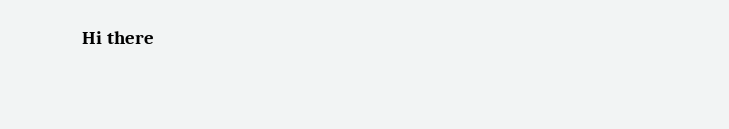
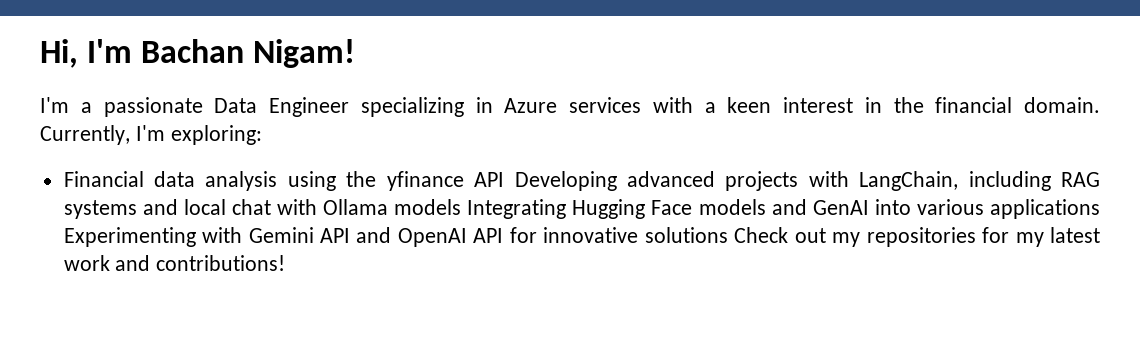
[82,31,155,44] Hi there -> [40,39,356,68] [40,97,1100,117] [40,125,262,145] [63,171,1100,191] [63,199,1101,219] [63,227,1100,247] [63,255,286,271] Hi, I'm Bachan Nigam! // I'm a passionate Data Engineer specializing in Azure services with a keen interest in the financial domain. Currently, I'm exploring: // Financial data analysis using the yfinance API Developing advanced projects with LangChain, including RAG systems and local chat with Ollama models Integrating Hugging Face models and GenAI into various applications Experimenting with Gemini API and OpenAI API for innovative solutions Check out my repositories for my latest work and contributions!

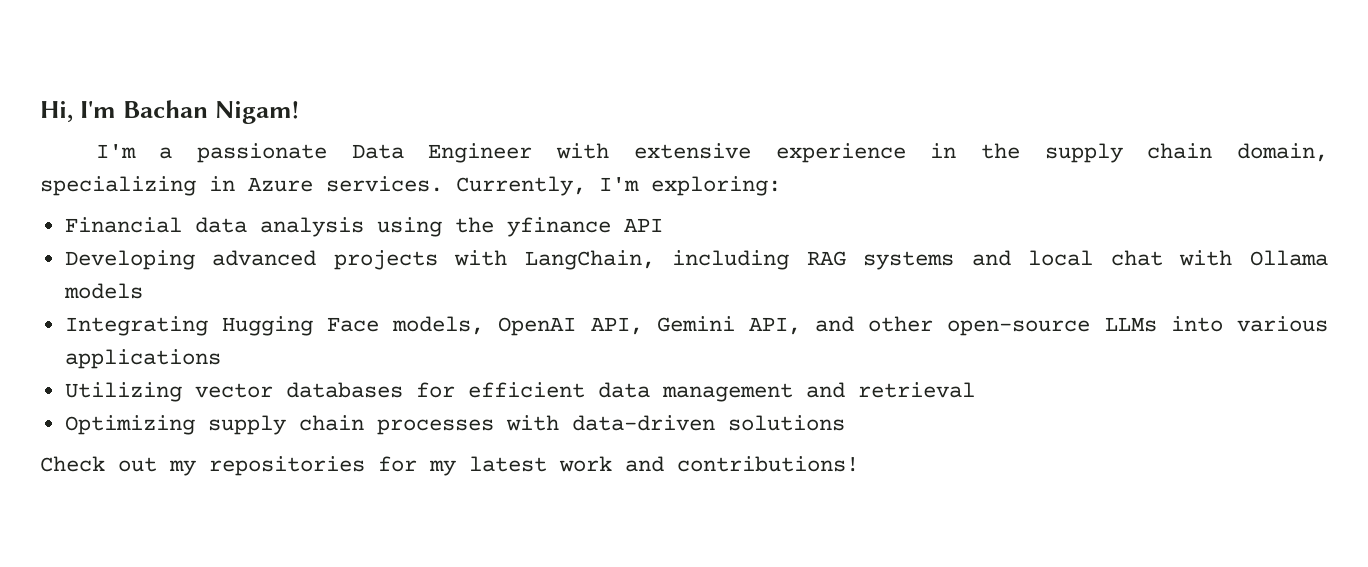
[360,97,1100,117] specializing in Azure services with a keen interest in the financial domain. -> [556,143,1328,163] [40,176,443,196] with extensive experience in the supply chain domain, specializing in Azure services.
(505, 179) none -> (663, 225) //
(462, 207) none -> (143, 291) //
[698,199,1101,219] [63,227,639,247] models and GenAI into various applications Experimenting with Gemini API and OpenAI API for innovative -> [392,316,1328,336] [64,349,221,369] [64,382,975,402] [64,415,715,435] models, OpenAI API, Gemini API, and other open-source LLMs into various applications // Utilizing vector databases for efficient data management and retrieval // Optimizing supply chain processes with data-driven
(728, 235) none -> (845, 423) //

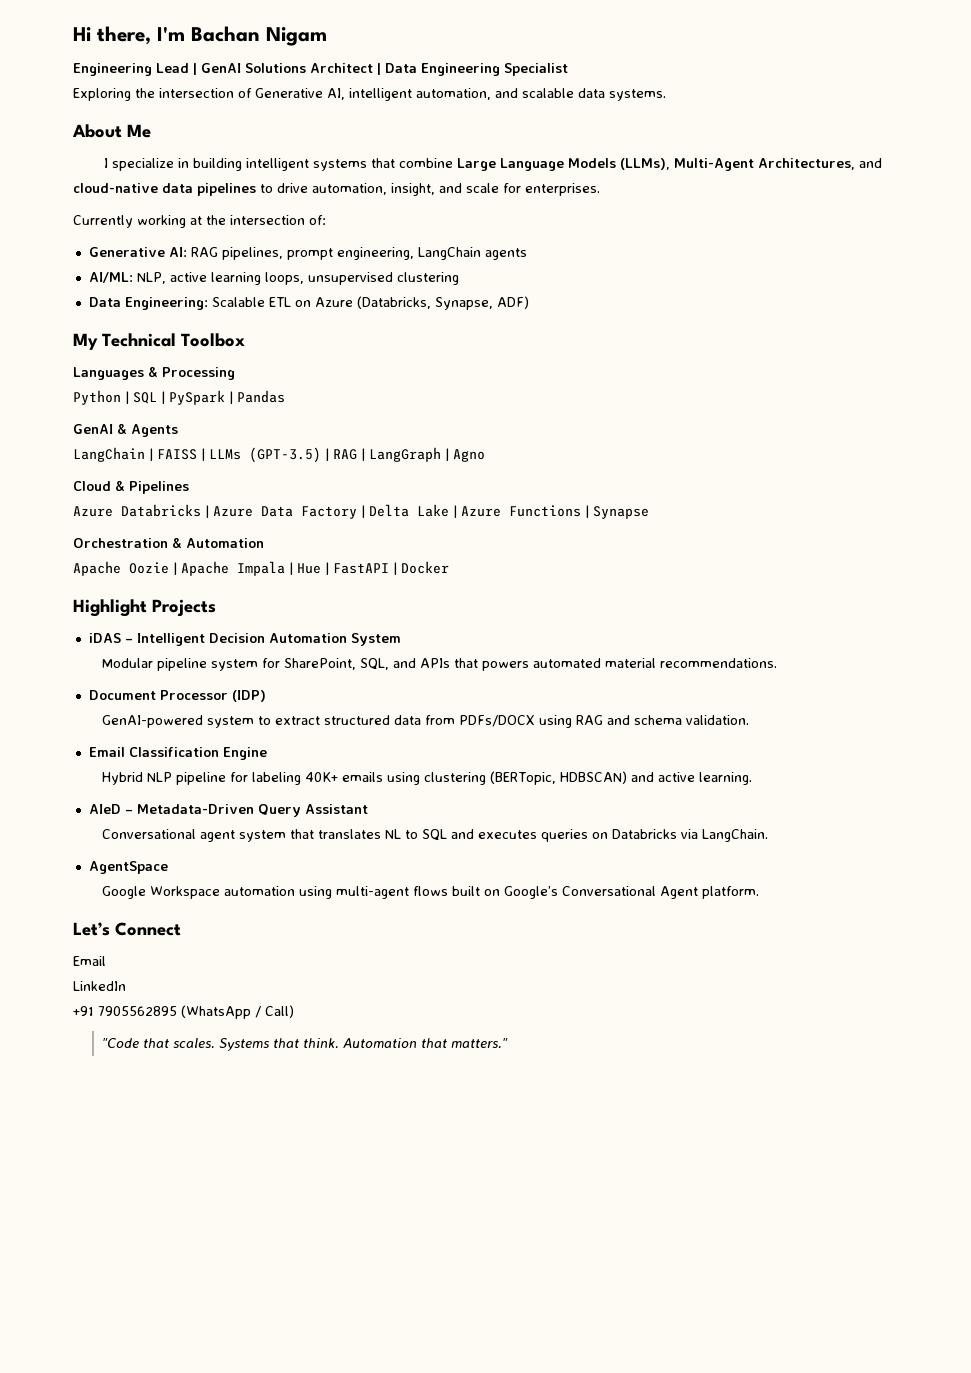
[40,100,299,124] [95,143,1328,163] [40,176,781,196] [64,217,663,237] [64,250,1328,270] [63,283,143,299] [64,316,1328,336] [64,349,221,369] [64,382,975,402] [64,415,845,435] [40,456,859,476] Hi, I'm Bachan Nigam! // I'm a passionate Data Engineer with extensive experience in the supply chain domain, specializing in Azure services. Currently, I'm exploring: // Financial data analysis using the yfinance API // Developing advanced projects with LangChain, including RAG systems and local chat with Ollama models // Integrating Hugging Face models, OpenAI API, Gemini API, and other open-source LLMs into various applications // Utilizing vector databases for efficient data management and retrieval // Optimizing supply chain processes with data-driven solutions // Check out my repositories for my latest work and contributions! -> [73,26,327,46] [73,63,568,76] [73,88,666,101] [72,124,151,138] [103,158,882,171] [73,183,600,196] [73,215,326,228] [88,247,527,260] [88,272,459,285] [88,296,529,310] [73,333,245,350] [73,366,235,380] [73,390,285,405] [73,423,178,437] [73,447,485,463] [73,480,189,494] [73,504,649,519] [73,537,264,548] [73,561,449,576] [73,599,216,617] [88,633,401,646] [101,658,777,671] [88,690,266,702] [101,715,749,728] [88,747,267,760] [101,771,752,785] [88,804,368,817] [101,829,768,842] [88,861,168,874] [101,886,759,899] [73,922,181,936] [73,956,106,966] [73,981,126,991] [73,1005,294,1019] [101,1038,508,1051] Hi there, I'm Bachan Nigam // Engineering Lead | GenAI Solutions Architect | Data Engineering Specialist // Exploring the intersection of Generative AI, intelligent automation, and scalable data systems. // About Me // I specialize in building intelligent systems that combine Large Language Models (LLMs), Multi-Agent Architectures, and cloud-native data pipelines to drive automation, insight, and scale for enterprises. // Currently working at the intersection of: // Generative AI: RAG pipelines, prompt engineering, LangChain agents // AI/ML: NLP, active learning loops, unsupervised clustering // Data Engineering: Scalable ETL on Azure (Databricks, Synapse, ADF) // My Technical Toolbox // Languages & Processing // Python | SQL | PySpark | Pandas // GenAI & Agents // LangChain | FAISS | LLMs (GPT-3.5) | RAG | LangGraph | Agno // Cloud & Pipelines // Azure Databricks | Azure Data Factory | Delta Lake | Azure Functions | Synapse // Orchestration & Automation // Apache Oozie | Apache Impala | Hue | FastAPI | Docker // Highlight Projects // iDAS – Intelligent Decision Automation System // Modular pipeline system for SharePoint, SQL, and APIs that powers automated material recommendations. // Document Processor (IDP) // GenAI-powered system to extract structured data from PDFs/DOCX using RAG and schema validation. // Email Classification Engine // Hybrid NLP pipeline for labeling 40K+ emails using clustering (BERTopic, HDBSCAN) and active learning. // AIeD – Metadata-Driven Query Assistant // Conversational agent system that translates NL to SQL and executes queries on Databricks via LangChain. // AgentSpace // Google Workspace automation using multi-agent flows built on Google’s Conversational Agent platform. // Let’s Connect // Email // LinkedIn // +91 7905562895 (WhatsApp / Call) // "Code that scales. Systems that think. Automation that matters."

